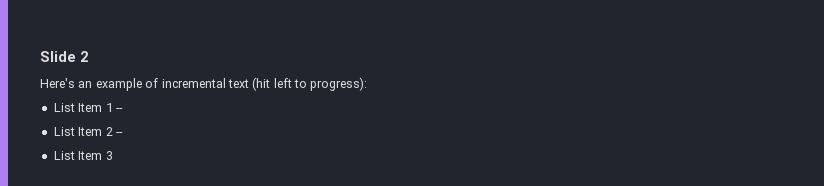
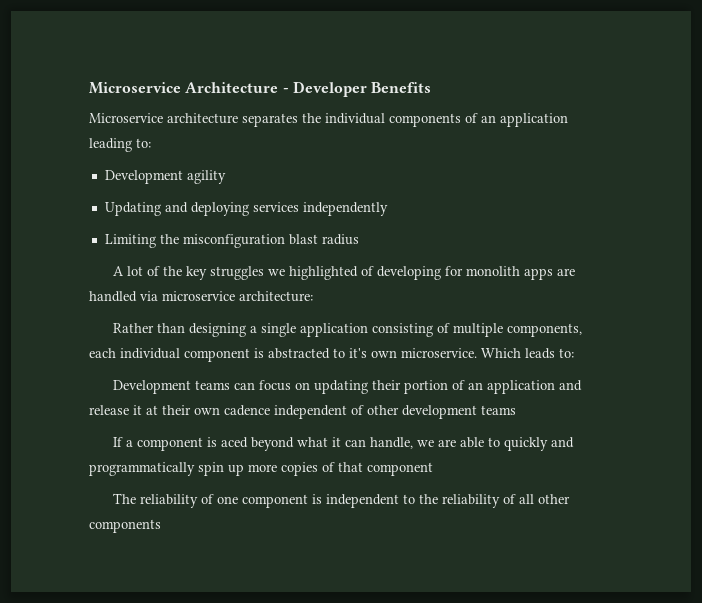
[40,51,88,62] [40,77,368,91] [53,103,123,112] [53,127,123,136] [53,151,113,160] Slide 2 // Here's an example of incremental text (hit left to progress): // List Item 1 -- // List Item 2 -- // List Item 3 -> [89,81,432,97] [89,113,568,127] [89,138,151,152] [104,170,226,184] [104,202,388,216] [104,234,359,248] [113,266,576,280] [89,291,313,302] [113,323,583,337] [89,348,574,362] [113,380,583,394] [89,405,516,419] [113,437,575,451] [89,462,433,476] [113,493,571,508] [89,519,161,533] Microservice Architecture - Developer Benefits // Microservice architecture separates the individual components of an application leading to: // Development agility // Updating and deploying services independently // Limiting the misconfiguration blast radius // A lot of the key struggles we highlighted of developing for monolith apps are handled via microservice architecture: // Rather than designing a single application consisting of multiple components, each individual component is abstracted to it's own microservice. Which leads to: // Development teams can focus on updating their portion of an application and release it at their own cadence independent of other development teams // If a component is aced beyond what it can handle, we are able to quickly and programmatically spin up more copies of that component // The reliability of one component is independent to the reliability of all other components

